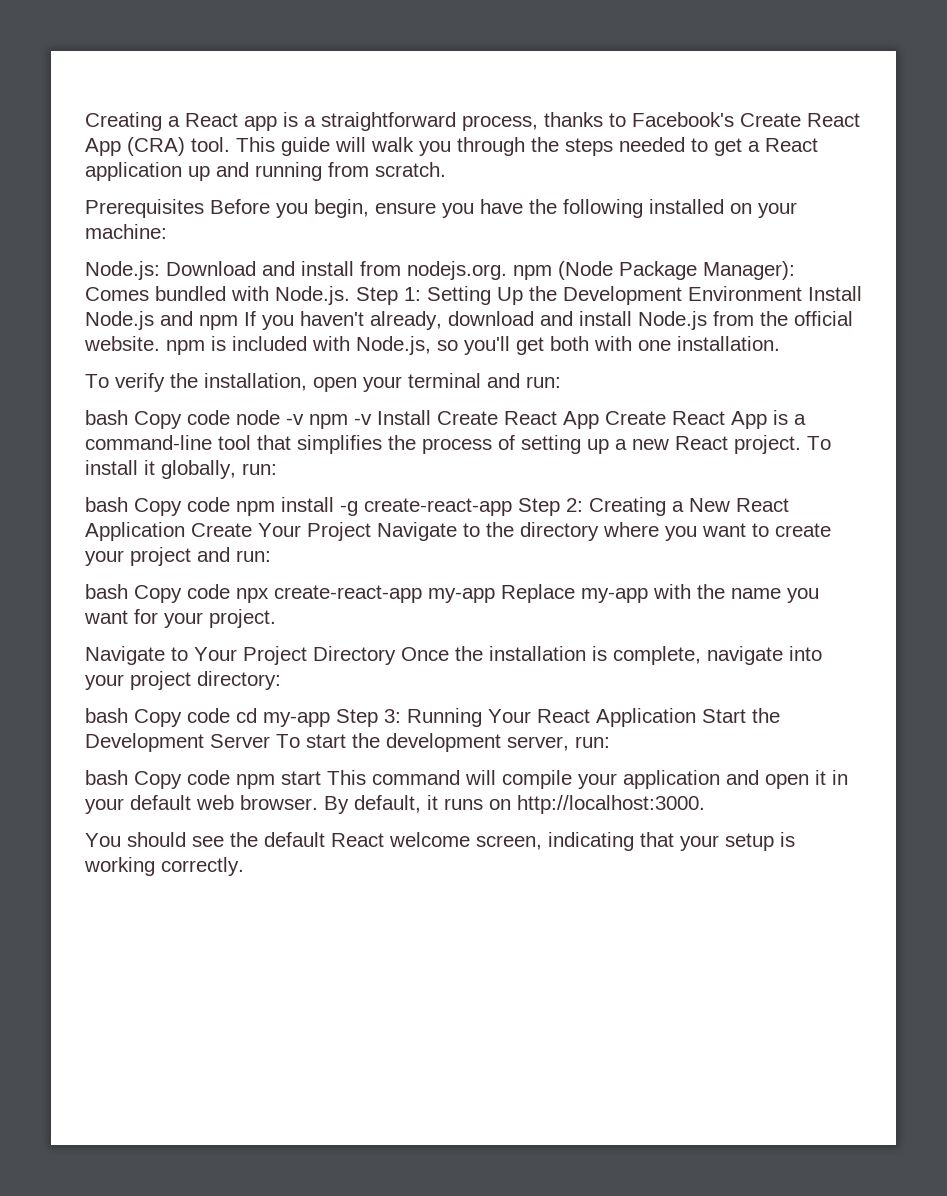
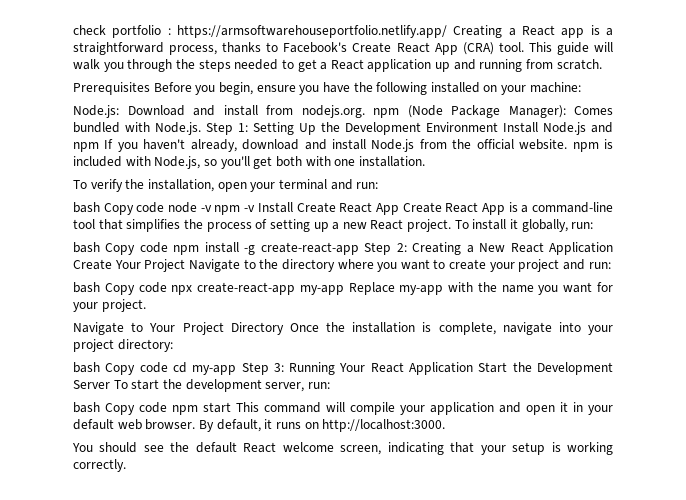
(85, 121) none -> [73,25,447,38] check portfolio : https://armsoftwarehouseportfolio.netlify.app/

